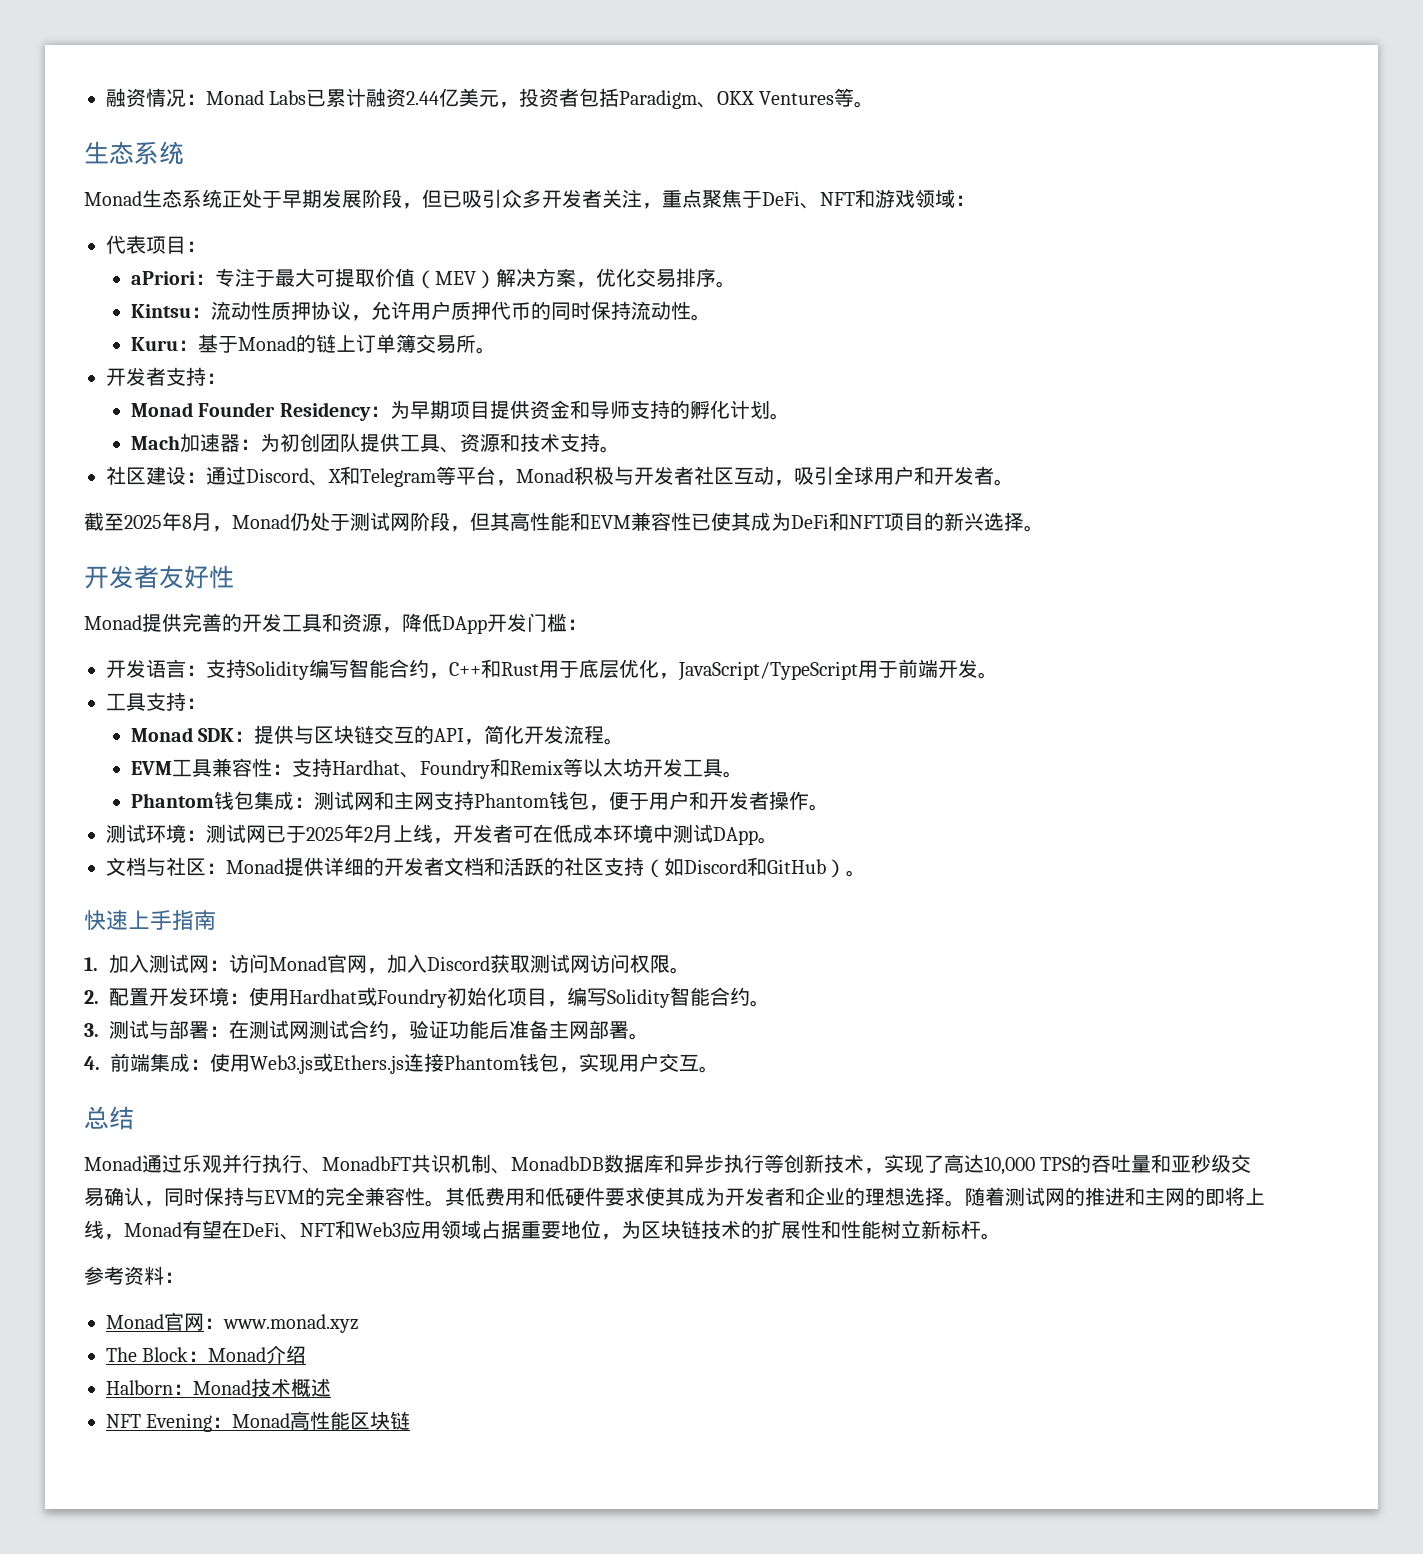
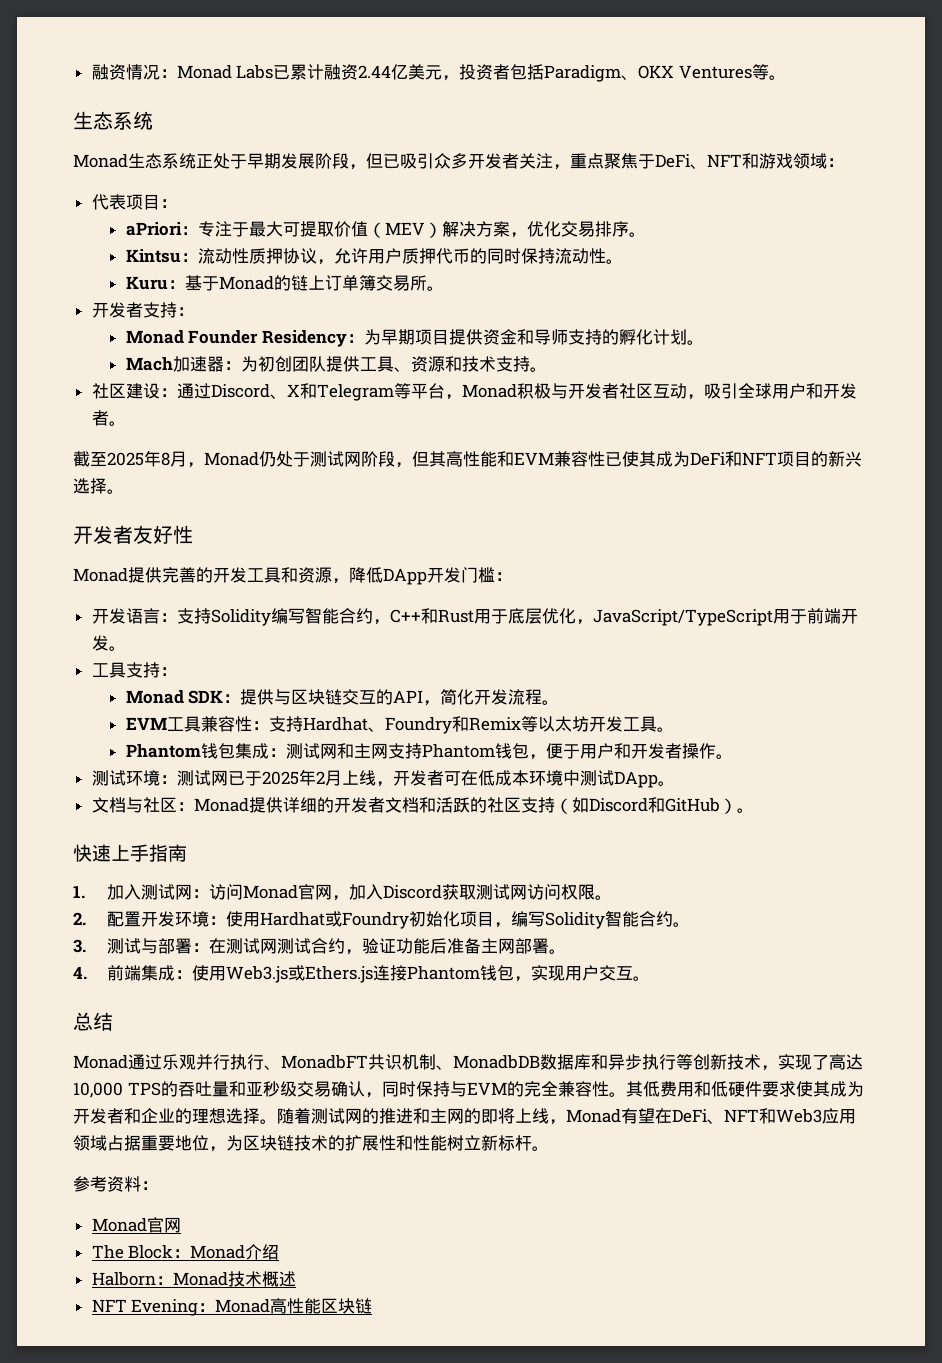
[204,1314,359,1333] ：www.monad.xyz -> (181, 1225) none

